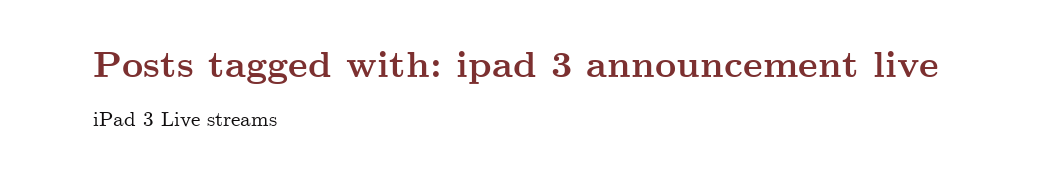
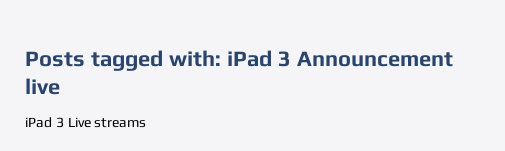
[456,51,859,84] ipad 3 announcement -> [226,50,453,67] iPad 3 Announcement

